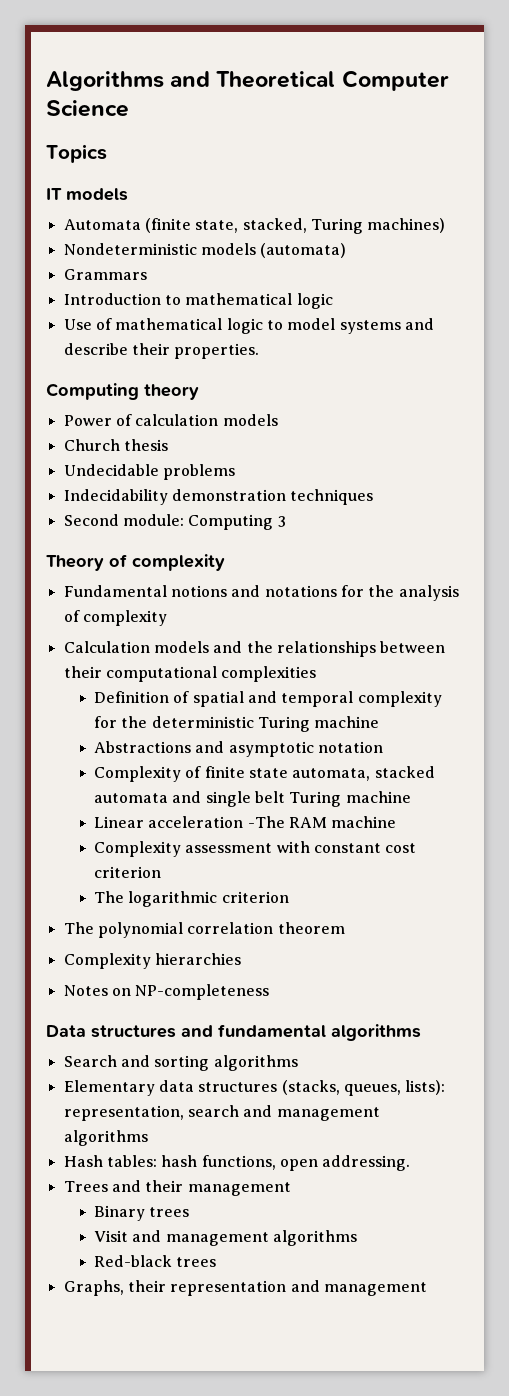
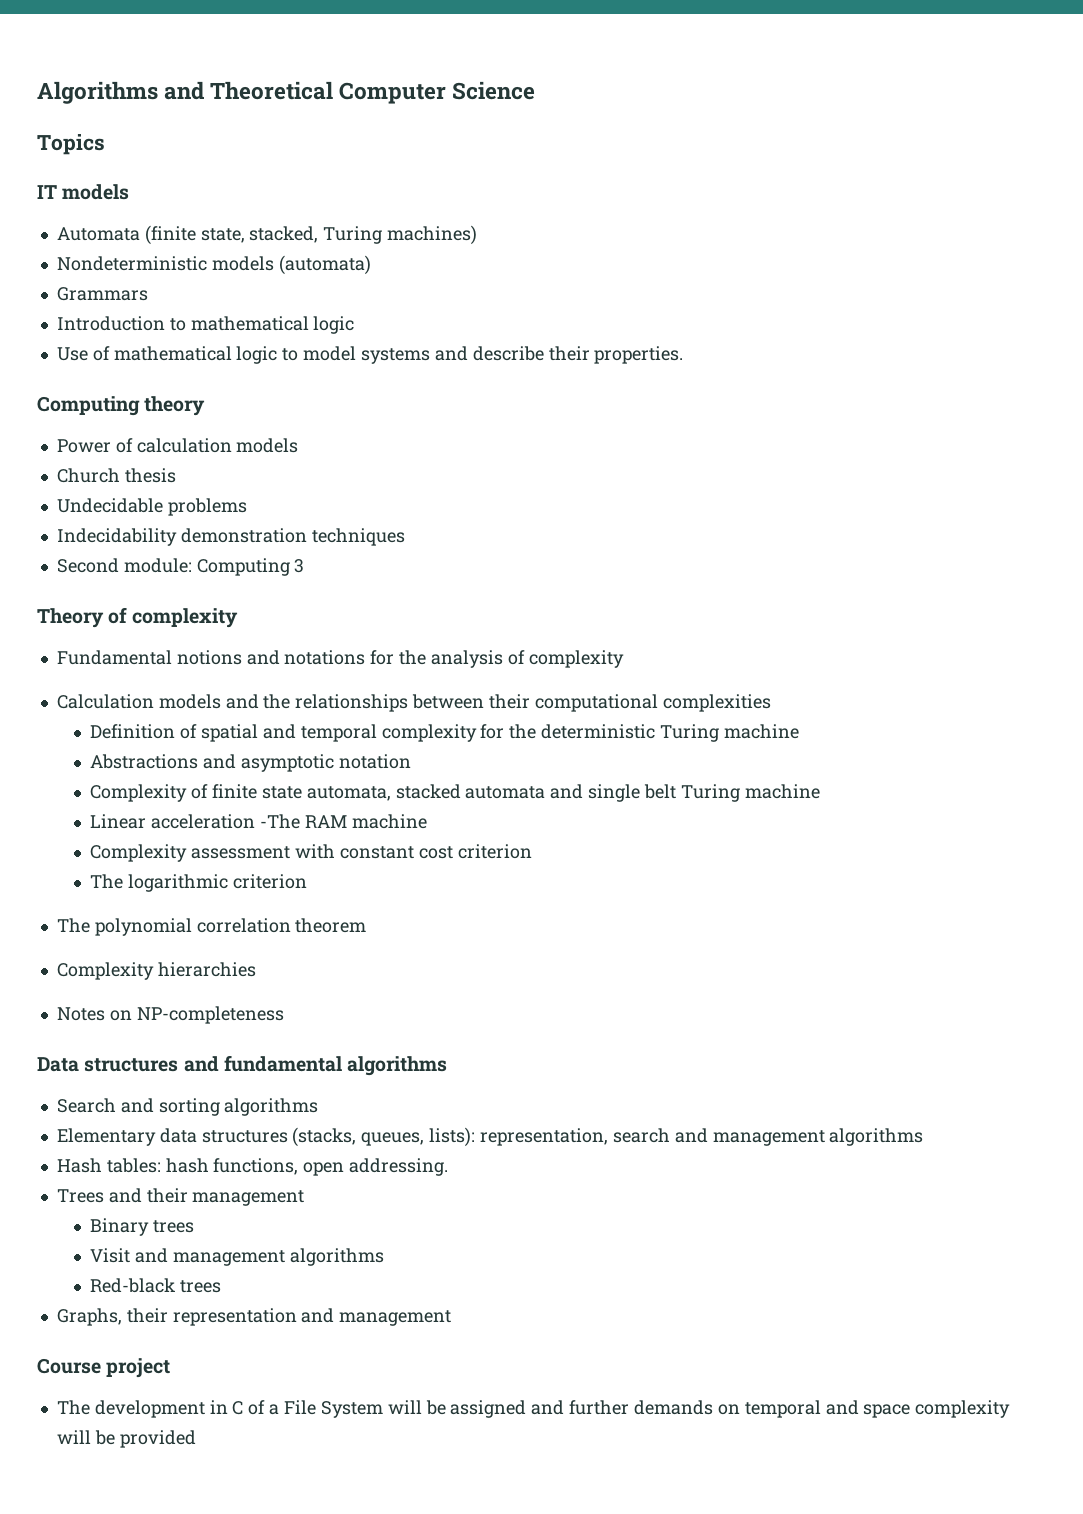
(427, 1289) none -> [37,1358,171,1378] [56,1400,1011,1418] [56,1430,196,1448] // Course project // The development in C of a File System will be assigned and further demands on temporal and space complexity will be provided

